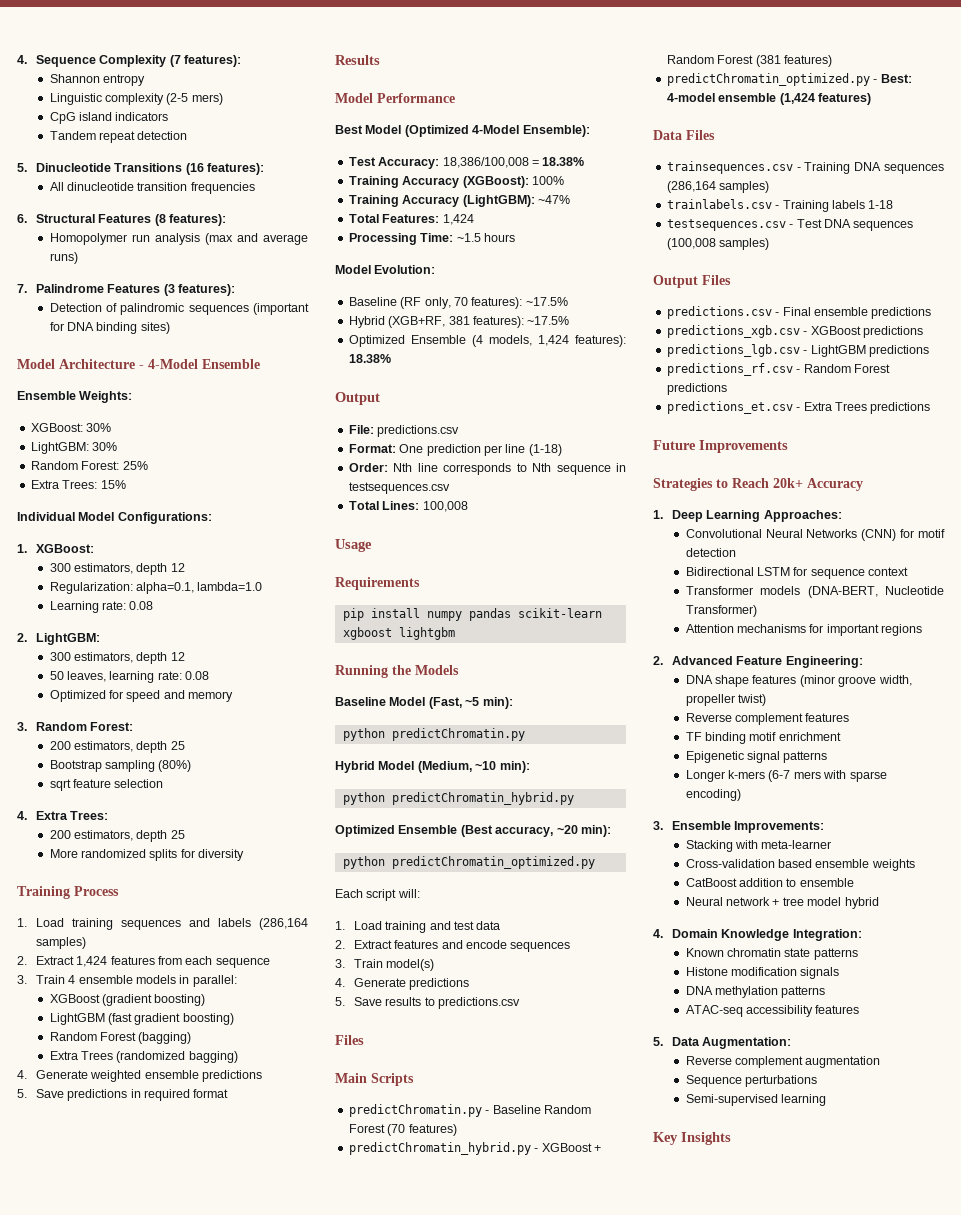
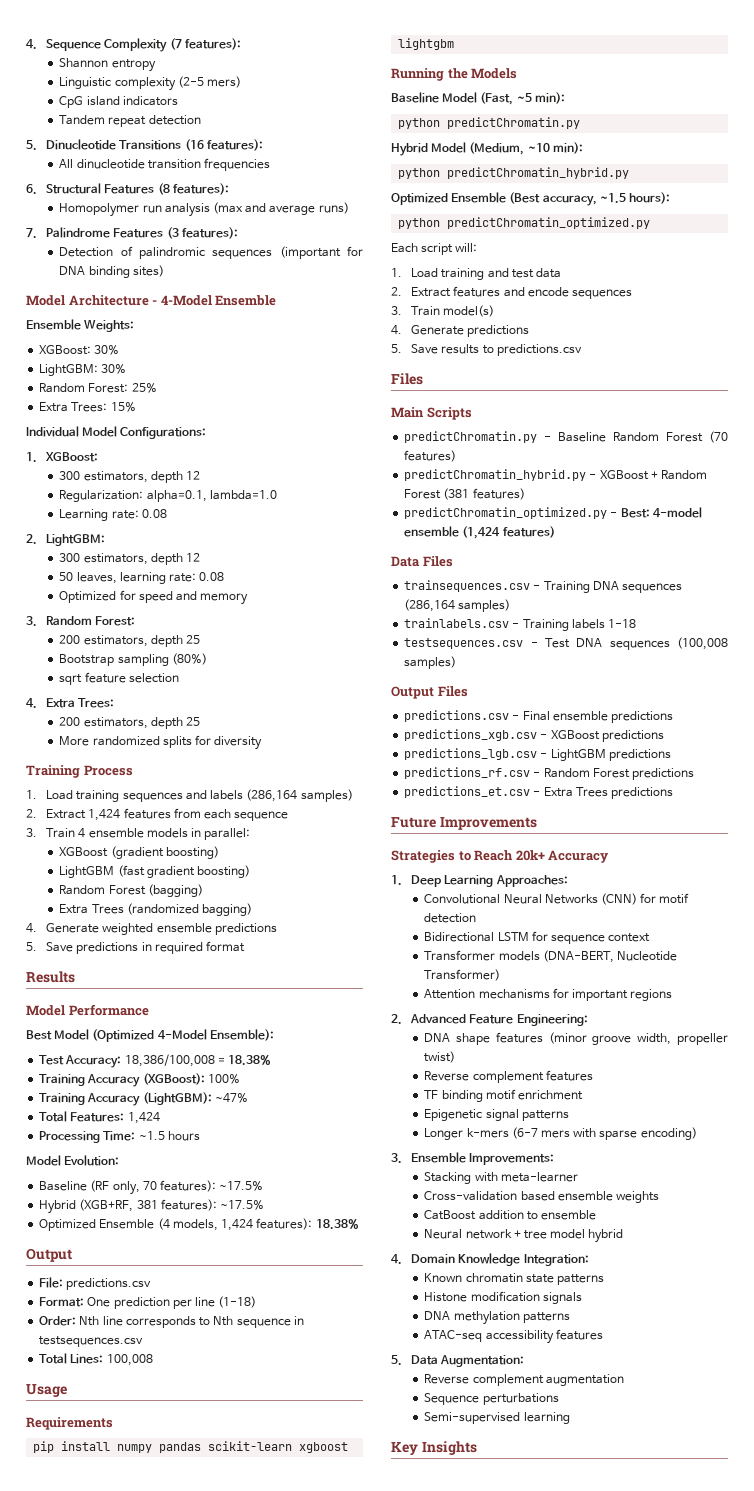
[556,825,611,837] ~20 min): -> [599,192,671,204] ~1.5 hours):

